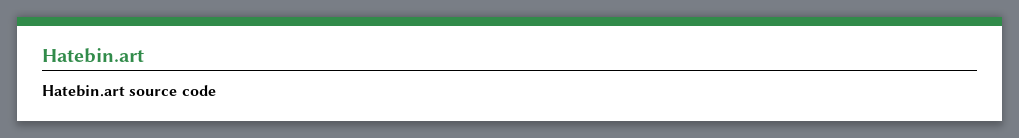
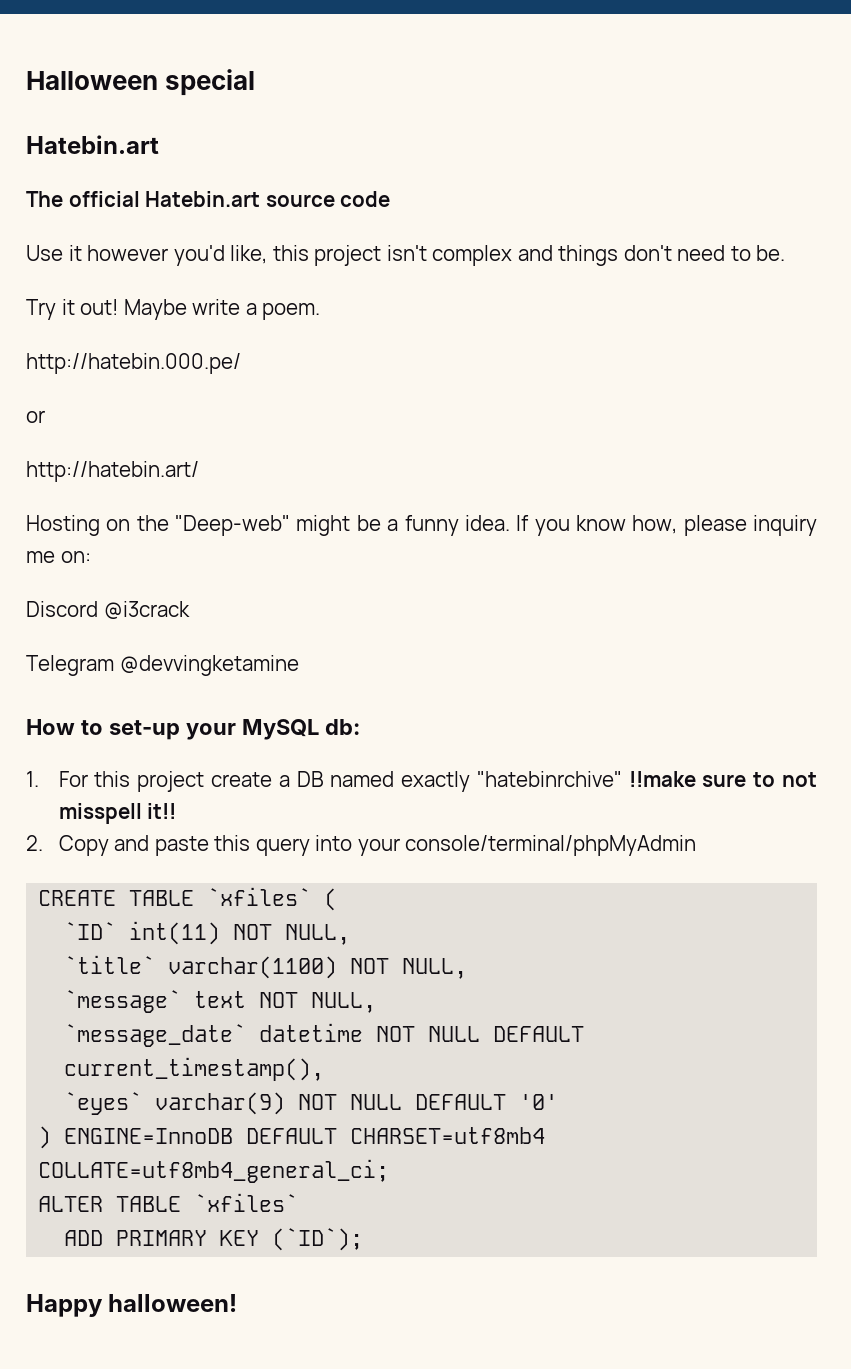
(42, 55) none -> [26,69,256,96] Halloween special //
(144, 55) none -> [26,191,140,207] The official
(216, 90) none -> [26,245,786,266] [26,299,321,320] [26,353,241,374] [26,410,45,423] [26,461,199,482] [26,515,817,536] [26,551,91,563] [26,601,190,619] [26,655,299,676] [26,719,360,740] [26,771,817,792] [58,803,177,824] [26,835,697,856] [38,887,338,911] [64,921,351,945] [64,955,468,979] [64,990,377,1013] [64,1023,585,1047] [64,1057,325,1081] [64,1092,559,1115] [38,1126,546,1149] [38,1159,390,1183] [38,1193,299,1212] [64,1228,364,1251] [26,1294,238,1317] // Use it however you'd like, this project isn't complex and things don't need to be. // Try it out! Maybe write a poem. // http://hatebin.000.pe/ // or // http://hatebin.art/ // Hosting on the "Deep-web" might be a funny idea. If you know how, please inquiry me on: // Discord @i3crack // Telegram @devvingketamine // How to set-up your MySQL db: // 1. For this project create a DB named exactly "hatebinrchive" !!make sure to not misspell it!! // 2. Copy and paste this query into your console/terminal/phpMyAdmin // CREATE TABLE `xfiles` ( // `ID` int(11) NOT NULL, // `title` varchar(1100) NOT NULL, // `message` text NOT NULL, // `message_date` datetime NOT NULL DEFAULT current_timestamp(), // `eyes` varchar(9) NOT NULL DEFAULT '0' // ) ENGINE=InnoDB DEFAULT CHARSET=utf8mb4 COLLATE=utf8mb4_general_ci; // ALTER TABLE `xfiles` // ADD PRIMARY KEY (`ID`); // Happy halloween!

